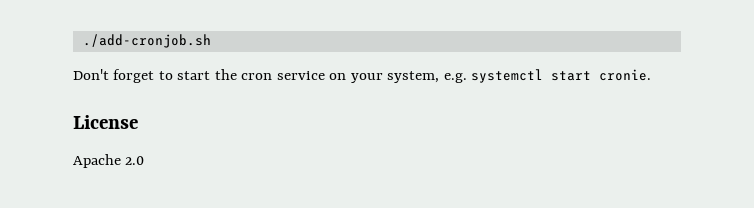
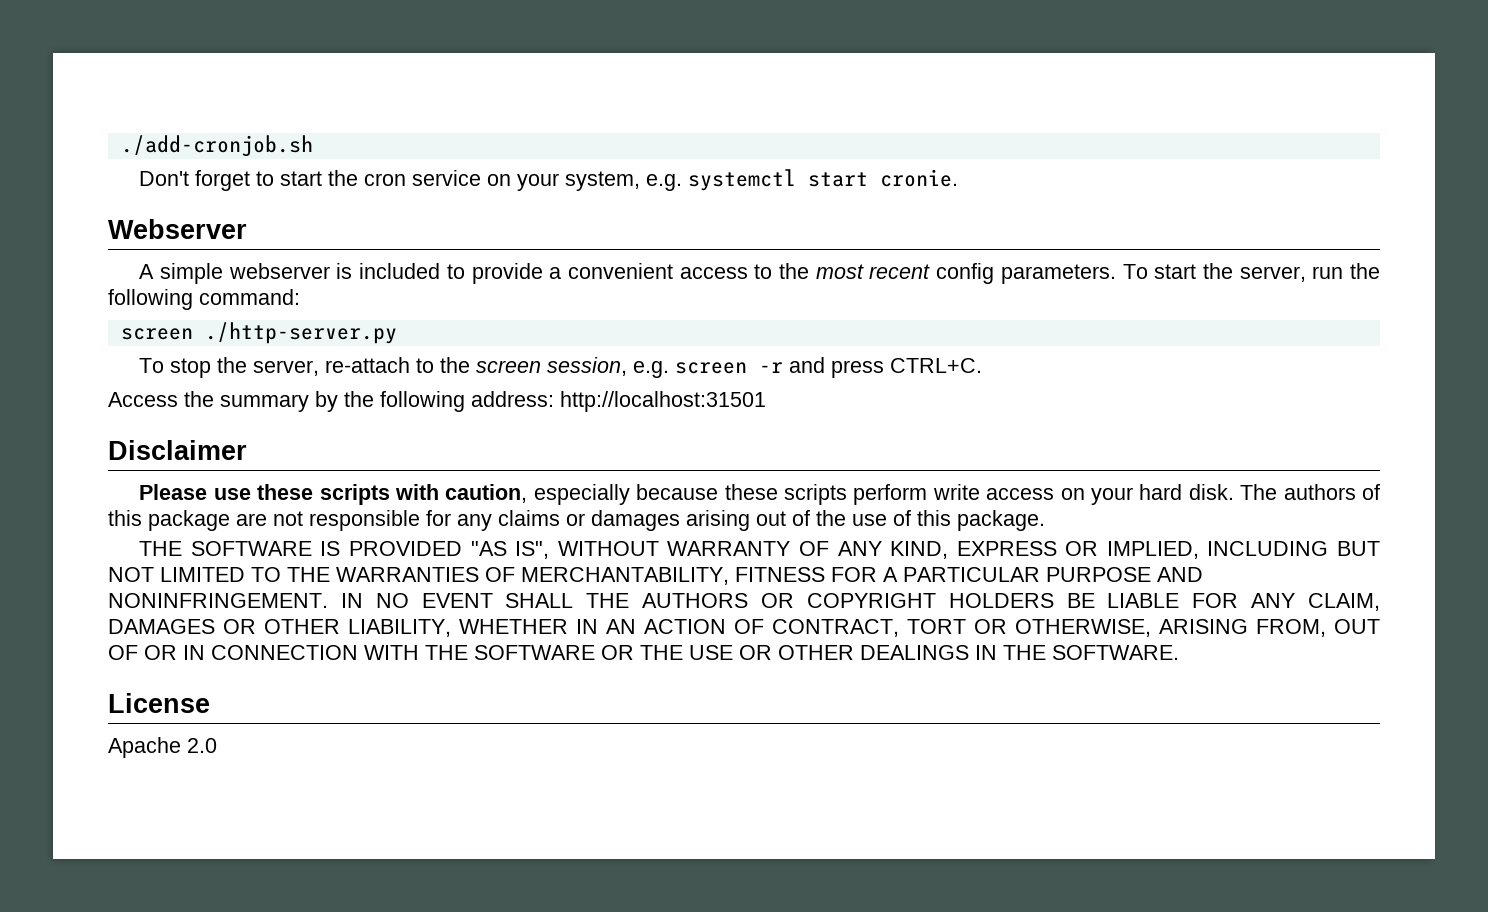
(652, 75) none -> [108,219,247,239] [139,263,1381,284] [108,289,300,310] [120,322,397,344] [139,357,983,378] [108,391,766,412] [108,440,247,460] [139,484,1380,505] [108,510,1045,531] [139,541,1380,559] [108,567,1203,585] [108,593,1381,611] [108,619,1380,637] [108,645,1179,660] // Webserver // A simple webserver is included to provide a convenient access to the most recent config parameters. To start the server, run the following command: // screen ./http-server.py // To stop the server, re-attach to the screen session, e.g. screen -r and press CTRL+C. // Access the summary by the following address: http://localhost:31501 // Disclaimer // Please use these scripts with caution, especially because these scripts perform write access on your hard disk. The authors of this package are not responsible for any claims or damages arising out of the use of this package. // THE SOFTWARE IS PROVIDED "AS IS", WITHOUT WARRANTY OF ANY KIND, EXPRESS OR IMPLIED, INCLUDING BUT NOT LIMITED TO THE WARRANTIES OF MERCHANTABILITY, FITNESS FOR A PARTICULAR PURPOSE AND NONINFRINGEMENT. IN NO EVENT SHALL THE AUTHORS OR COPYRIGHT HOLDERS BE LIABLE FOR ANY CLAIM, DAMAGES OR OTHER LIABILITY, WHETHER IN AN ACTION OF CONTRACT, TORT OR OTHERWISE, ARISING FROM, OUT OF OR IN CONNECTION WITH THE SOFTWARE OR THE USE OR OTHER DEALINGS IN THE SOFTWARE.

